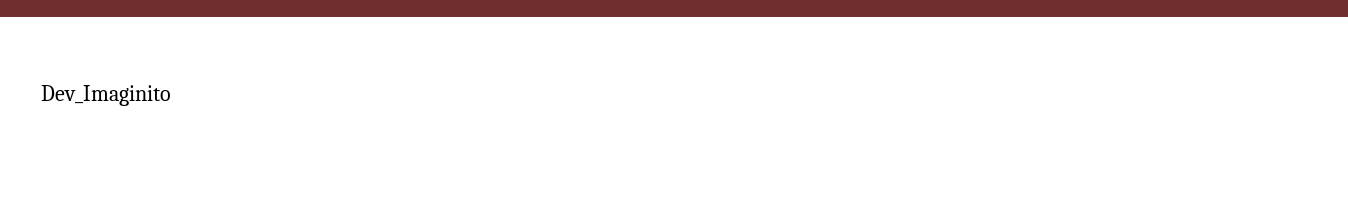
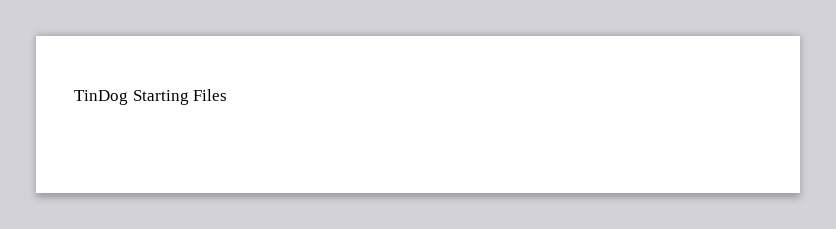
[41,85,171,106] Dev_Imaginito -> [74,89,228,105] TinDog Starting Files

